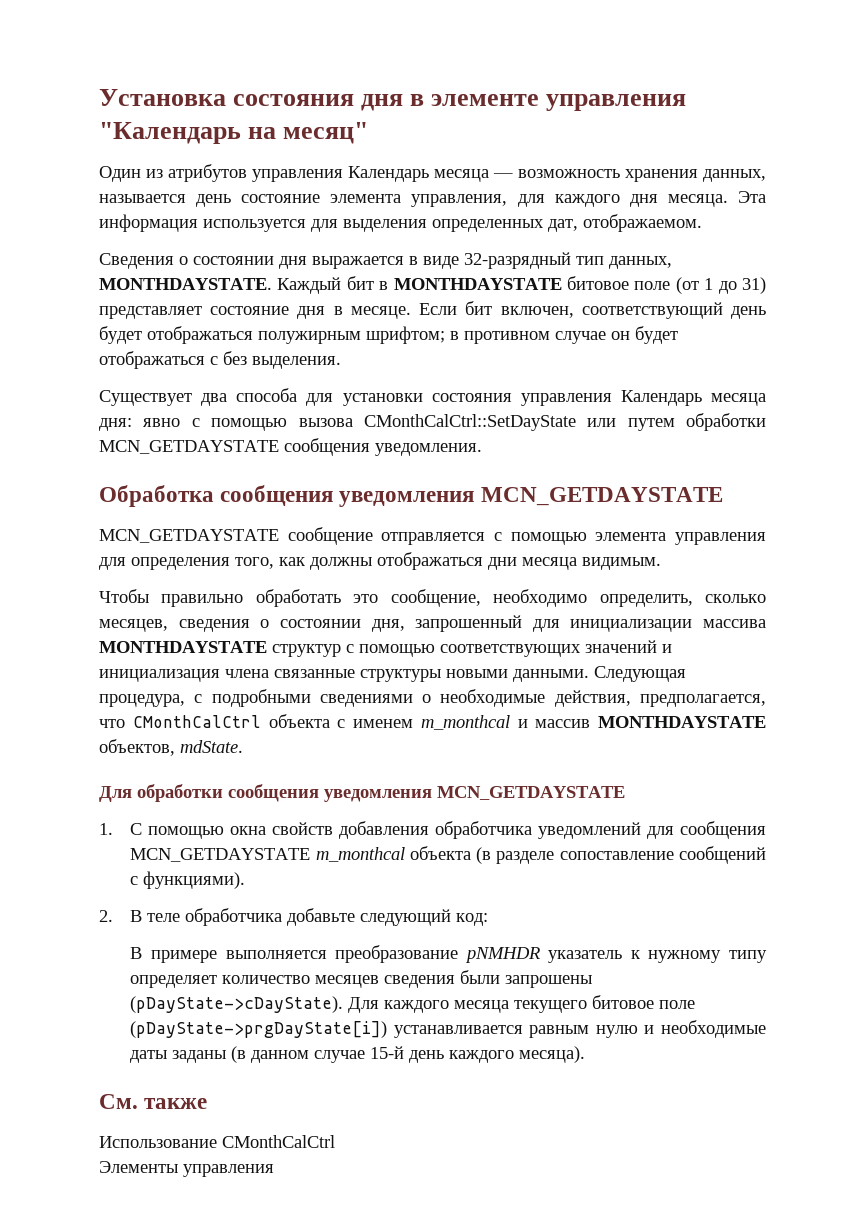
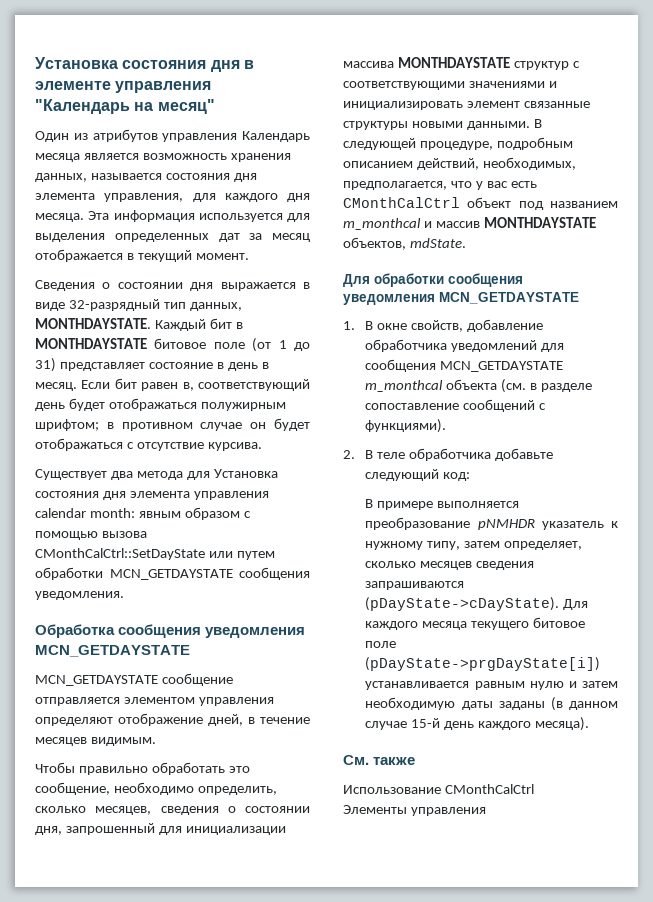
[493,173,513,178] — -> [83,153,139,160] является
[196,194,321,207] день состояние -> [165,173,257,182] состояния дня
[548,214,702,232] дат, отображаемом. -> [218,233,310,242] [35,249,249,262] дат за месяц отображается в текущий момент.
[297,301,574,319] дня в месяце. Если бит включен, -> [216,362,269,371] [35,378,194,391] в день в месяц. Если бит равен в,
[223,351,341,369] без выделения. -> [136,442,262,451] отсутствие курсива.
[236,388,766,406] [99,418,181,431] способа для установки состояния управления Календарь месяца дня: явно -> [136,469,278,480] [35,491,269,500] [35,507,240,520] метода для Установка состояния дня элемента управления calendar month: явным образом
[494,532,766,545] [99,552,577,570] с помощью элемента управления для определения того, как должны отображаться дни месяца -> [123,697,274,706] [35,713,310,726] [35,737,87,746] элементом управления определяют отображение дней, в течение месяцев
[359,640,672,657] [99,666,686,682] [99,689,766,707] [99,714,413,728] помощью соответствующих значений и инициализация члена связанные структуры новыми данными. Следующая процедура, с подробными сведениями о необходимые действия, предполагается, что CMonthCalCtrl объекта с именем -> [343,81,557,90] [343,101,590,110] [343,119,542,130] [343,137,573,150] [343,157,576,170] [343,181,537,190] [343,197,618,210] соответствующими значениями и инициализировать элемент связанные структуры новыми данными. В следующей процедуре, подробным описанием действий, необходимых, предполагается, что у вас есть CMonthCalCtrl объект под названием
[130,821,430,839] С помощью окна свойств добавления -> [365,319,544,332] В окне свойств, добавление
[476,847,492,864] (в -> [501,379,538,393] (см. в
[728,950,767,963] [130,970,593,988] типу определяет количество месяцев сведения были запрошены -> [427,541,583,550] [365,561,535,570] [365,581,465,590] типу, затем определяет, сколько месяцев сведения запрашиваются
[660,1020,766,1038] необходимые -> [582,681,618,688] [365,697,456,710] затем необходимую

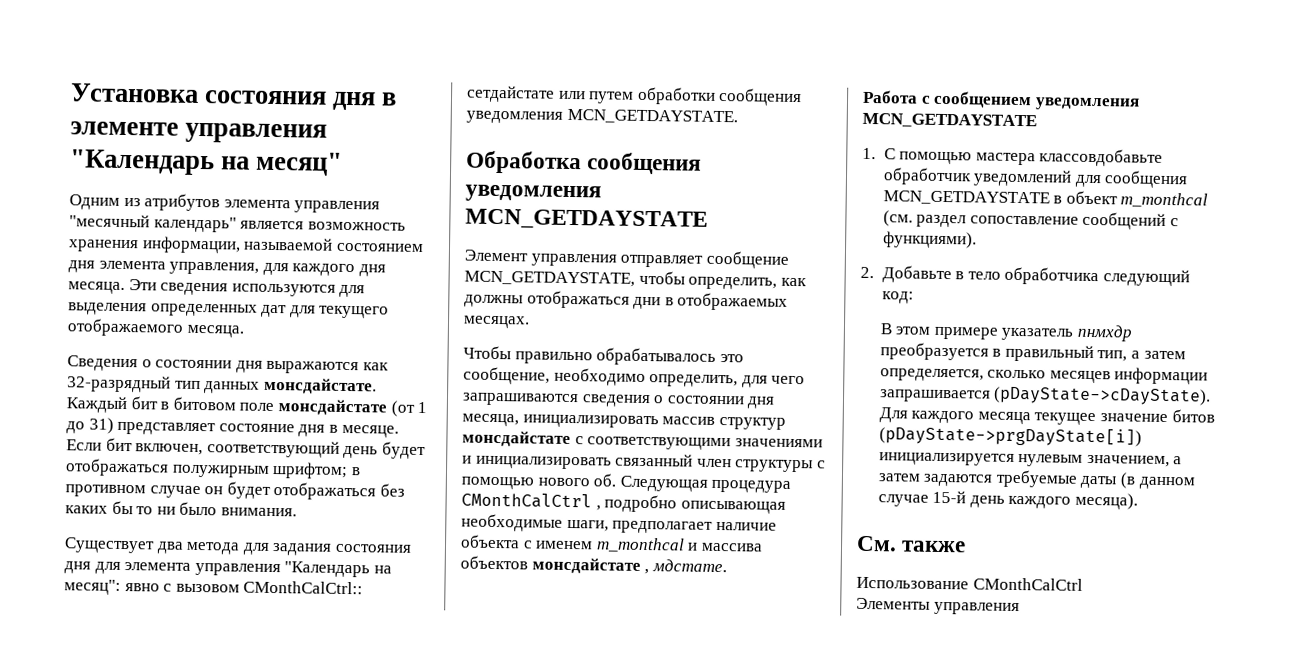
[35,131,69,142] Один -> [69,194,120,210] Одним
[162,131,310,142] [35,153,291,162] [35,173,230,182] управления Календарь месяца является возможность хранения данных, называется состояния -> [223,199,381,214] [69,214,406,233] [68,236,424,254] элемента управления "месячный календарь" является возможность хранения информации, называемой состоянием
[88,210,283,222] Эта информация используется -> [128,279,336,297] Эти сведения используются
[249,233,310,242] [35,249,249,262] [35,280,310,291] [35,299,242,311] [35,318,243,331] [35,338,245,349] за месяц отображается в текущий момент. // Сведения о состоянии дня выражается в виде 32-разрядный тип данных, MONTHDAYSTATE. Каждый бит в MONTHDAYSTATE битовое поле -> [289,305,390,319] [67,318,244,338] [67,355,389,375] [67,375,377,395] [66,396,387,416] для текущего отображаемого месяца. // Сведения о состоянии дня выражаются как 32-разрядный тип данных монсдайстате. Каждый бит в битовом поле монсдайстате
[216,362,269,371] [35,378,194,391] в день в месяц. Если бит равен в, -> [298,424,399,438] [66,437,204,456] дня в месяце. Если бит включен,
[126,442,262,451] с отсутствие курсива. -> [379,483,405,497] [65,500,297,517] без каких бы то ни было внимания.
[213,469,278,478] [35,491,269,500] [35,507,251,520] [35,531,147,540] [35,548,275,560] [35,567,310,580] [35,591,124,600] [35,624,306,638] [35,645,190,657] [35,673,233,686] [35,697,274,706] [35,713,310,726] [35,737,156,746] Установка состояния дня элемента управления calendar month: явным образом с помощью вызова CMonthCalCtrl::SetDayState или путем обработки MCN_GETDAYSTATE сообщения уведомления. // Обработка сообщения уведомления MCN_GETDAYSTATE // MCN_GETDAYSTATE сообщение отправляется элементом управления определяют отображение дней, в течение месяцев видимым. -> [272,543,412,556] [64,561,392,578] [64,579,364,595] [466,85,803,107] [466,108,738,125] [466,150,702,175] [465,184,601,203] [465,208,708,231] [464,249,789,269] [464,270,807,290] [464,290,789,311] [463,315,530,329] задания состояния дня для элемента управления "Календарь на месяц": явно с вызовом CMonthCalCtrl:: сетдайстате или путем обработки сообщения уведомления MCN_GETDAYSTATE. // Обработка сообщения уведомления MCN_GETDAYSTATE // Элемент управления отправляет сообщение MCN_GETDAYSTATE, чтобы определить, как должны отображаться дни в отображаемых месяцах.
[151,762,225,775] обработать -> [596,347,717,366] обрабатывалось
[35,806,310,815] [35,823,286,835] [343,57,569,70] сколько месяцев, сведения о состоянии дня, запрошенный для инициализации массива MONTHDAYSTATE структур -> [741,375,806,388] [462,392,776,409] [462,413,786,430] [462,430,571,448] для чего запрашиваются сведения о состоянии дня месяца, инициализировать массив структур монсдайстате
[466,101,590,108] [343,119,542,130] [343,137,573,150] [343,157,576,170] [343,181,537,190] [343,197,618,210] [343,217,596,230] [343,237,466,250] [343,273,523,287] [343,292,579,305] [343,319,544,332] [365,339,565,352] [365,359,564,372] [365,379,593,393] элемент связанные структуры новыми данными. В следующей процедуре, подробным описанием действий, необходимых, предполагается, что у вас есть CMonthCalCtrl объект под названием m_monthcal и массив MONTHDAYSTATE объектов, mdState. // Для обработки сообщения уведомления MCN_GETDAYSTATE // 1. В окне свойств, добавление обработчика уведомлений для сообщения MCN_GETDAYSTATE m_monthcal объекта (см. в разделе -> [615,453,826,473] [461,473,792,493] [461,492,786,514] [461,513,777,534] [460,534,763,553] [460,555,727,575] [862,89,1140,111] [862,112,1037,129] [862,147,1164,167] [882,167,1189,189] [882,190,1209,208] [882,210,968,228] связанный член структуры с помощью нового об. Следующая процедура CMonthCalCtrl , подробно описывающая необходимые шаги, предполагает наличие объекта с именем m_monthcal и массива объектов монсдайстате , мдстате. // Работа с сообщением уведомления MCN_GETDAYSTATE // 1. С помощью мастера классовдобавьте обработчик уведомлений для сообщения MCN_GETDAYSTATE в объект m_monthcal (см. раздел
[365,448,554,461] В теле обработчика добавьте -> [881,265,1100,286] Добавьте в тело обработчика
[377,501,520,510] [365,517,618,530] [365,541,583,550] [365,561,535,570] [365,581,465,590] [365,597,589,611] [365,617,586,630] [365,641,397,648] [365,657,601,671] [365,681,618,690] [365,697,545,710] примере выполняется преобразование pNMHDR указатель к нужному типу, затем определяет, сколько месяцев сведения запрашиваются (pDayState->cDayState). Для каждого месяца текущего битовое поле (pDayState->prgDayState[i]) устанавливается равным нулю и затем необходимую даты заданы -> [895,324,1133,342] [879,342,1186,363] [879,367,1209,385] [878,386,1212,406] [878,407,1215,426] [878,426,1142,447] [878,452,1183,468] [877,469,1118,489] этом примере указатель пнмхдр преобразуется в правильный тип, а затем определяется, сколько месяцев информации запрашивается (pDayState->cDayState). Для каждого месяца текущее значение битов (pDayState->prgDayState[i]) инициализируется нулевым значением, а затем задаются требуемые даты

